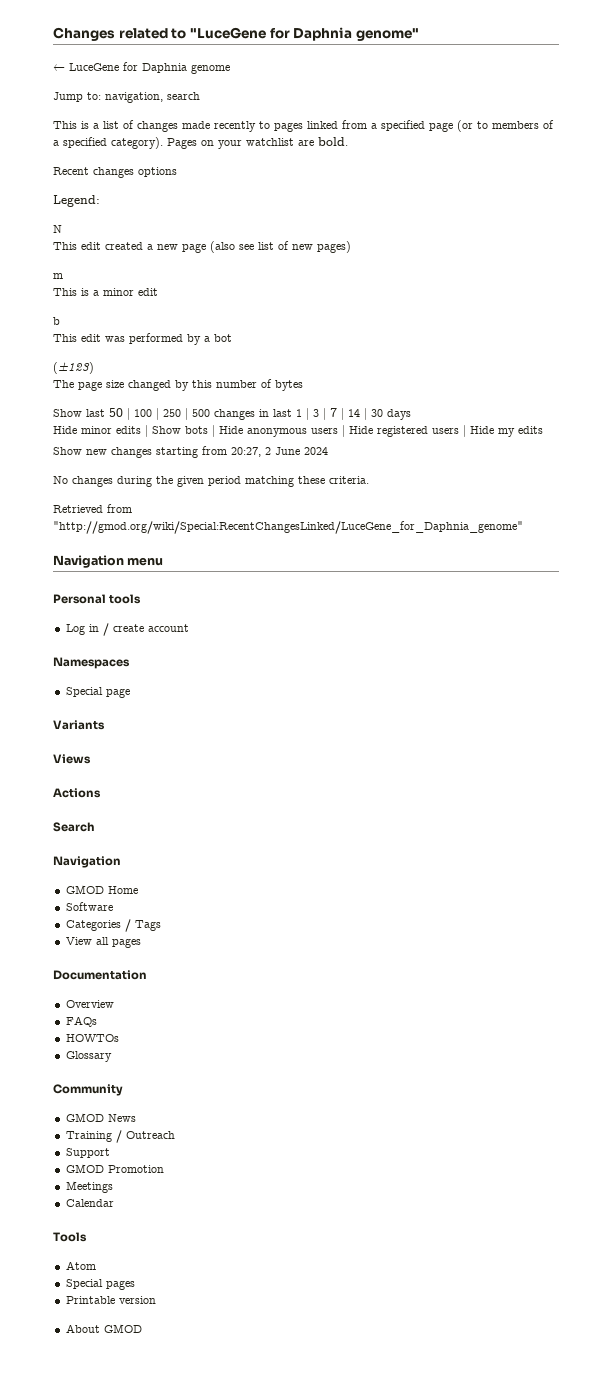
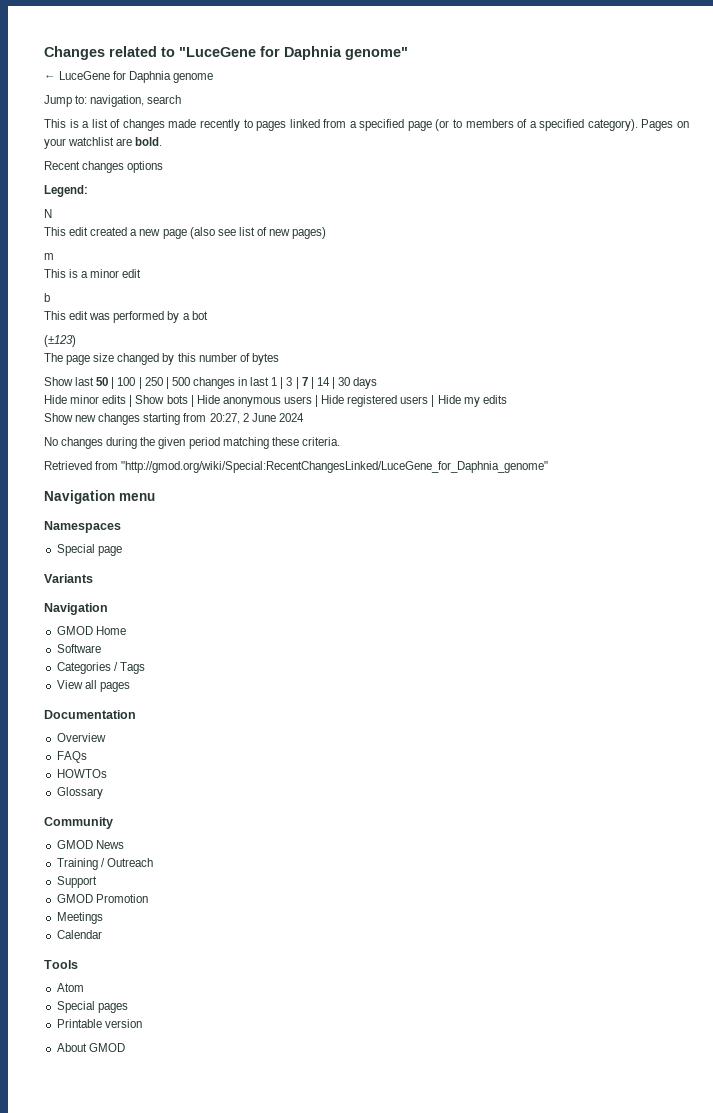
[53,594,142,604] [65,623,189,636] // Personal tools // Log in / create account -> (155, 497) none
[53,754,91,764] [53,788,101,798] [53,822,95,832] // Views // Actions // Search -> (93, 578) none

